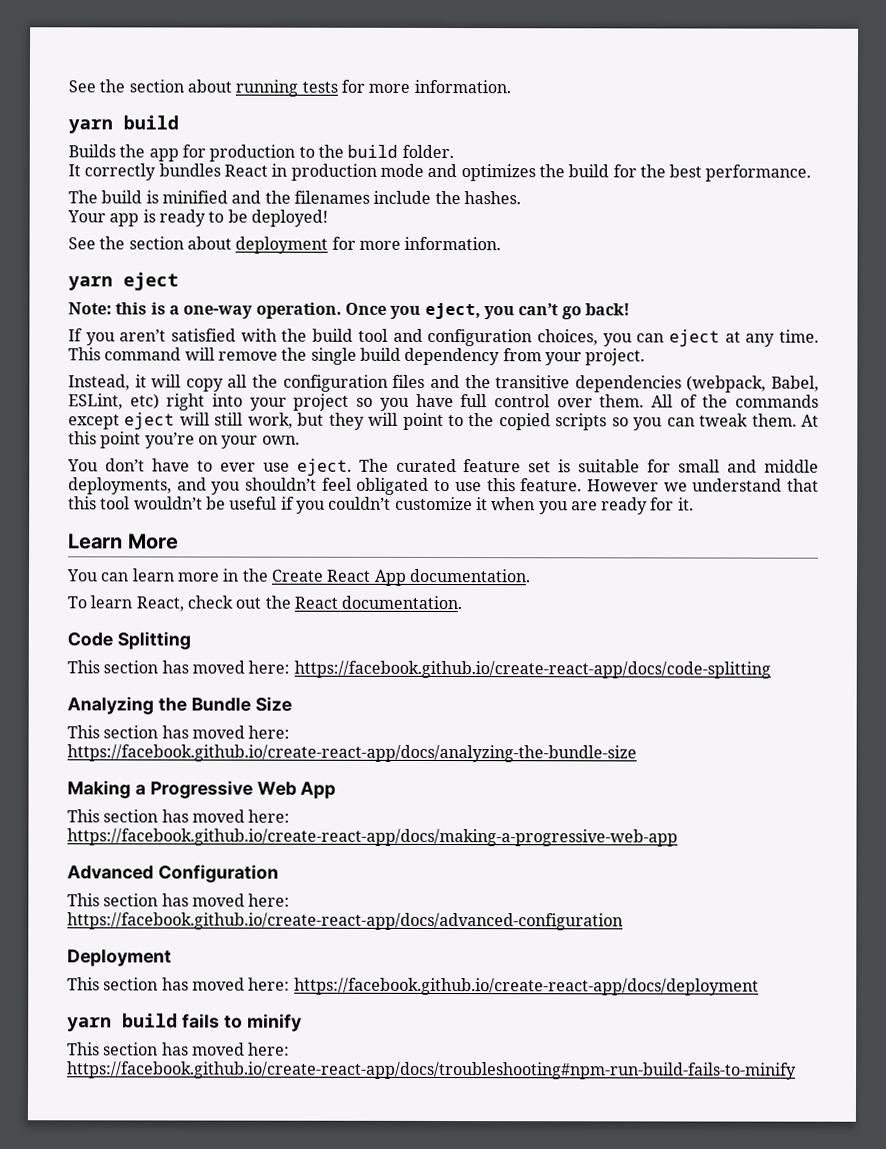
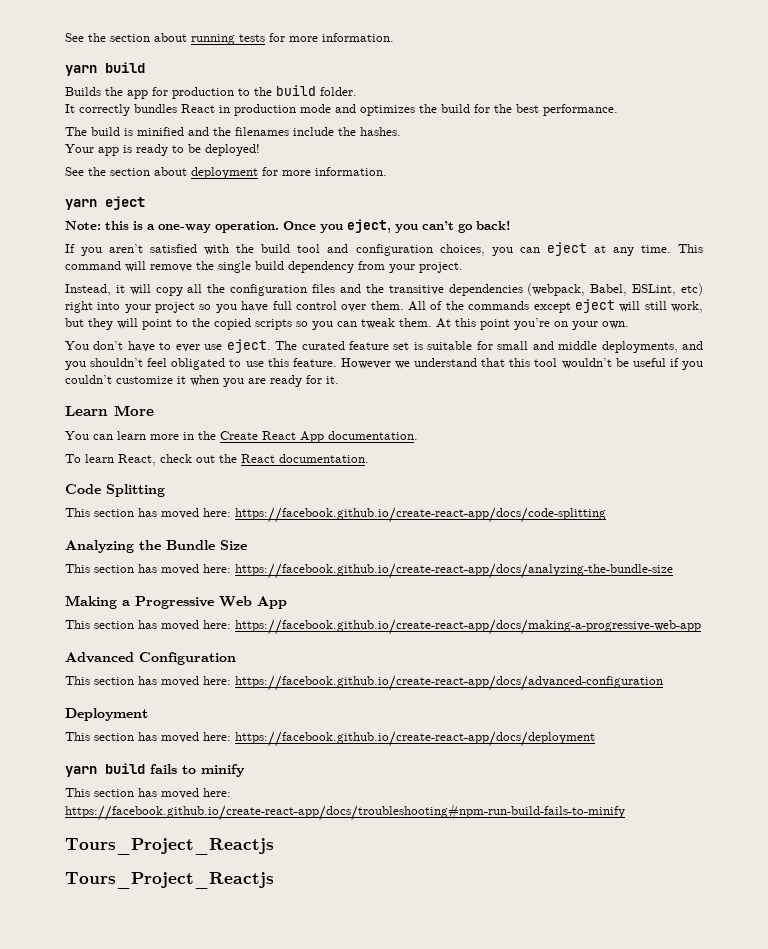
(797, 1070) none -> [65,838,274,855] [65,872,274,889] // Tours_Project_Reactjs // Tours_Project_Reactjs

